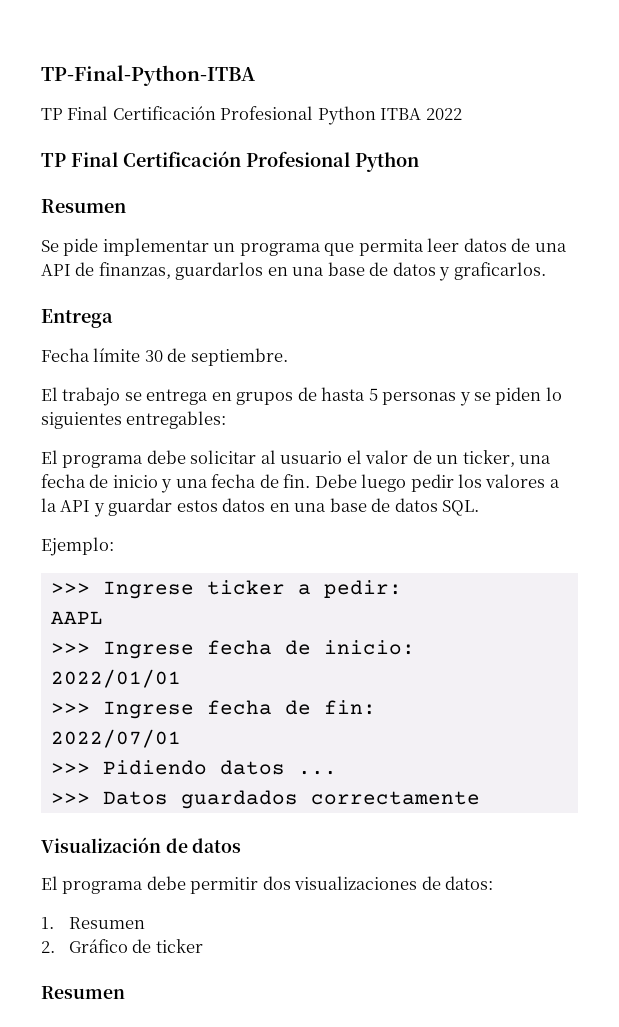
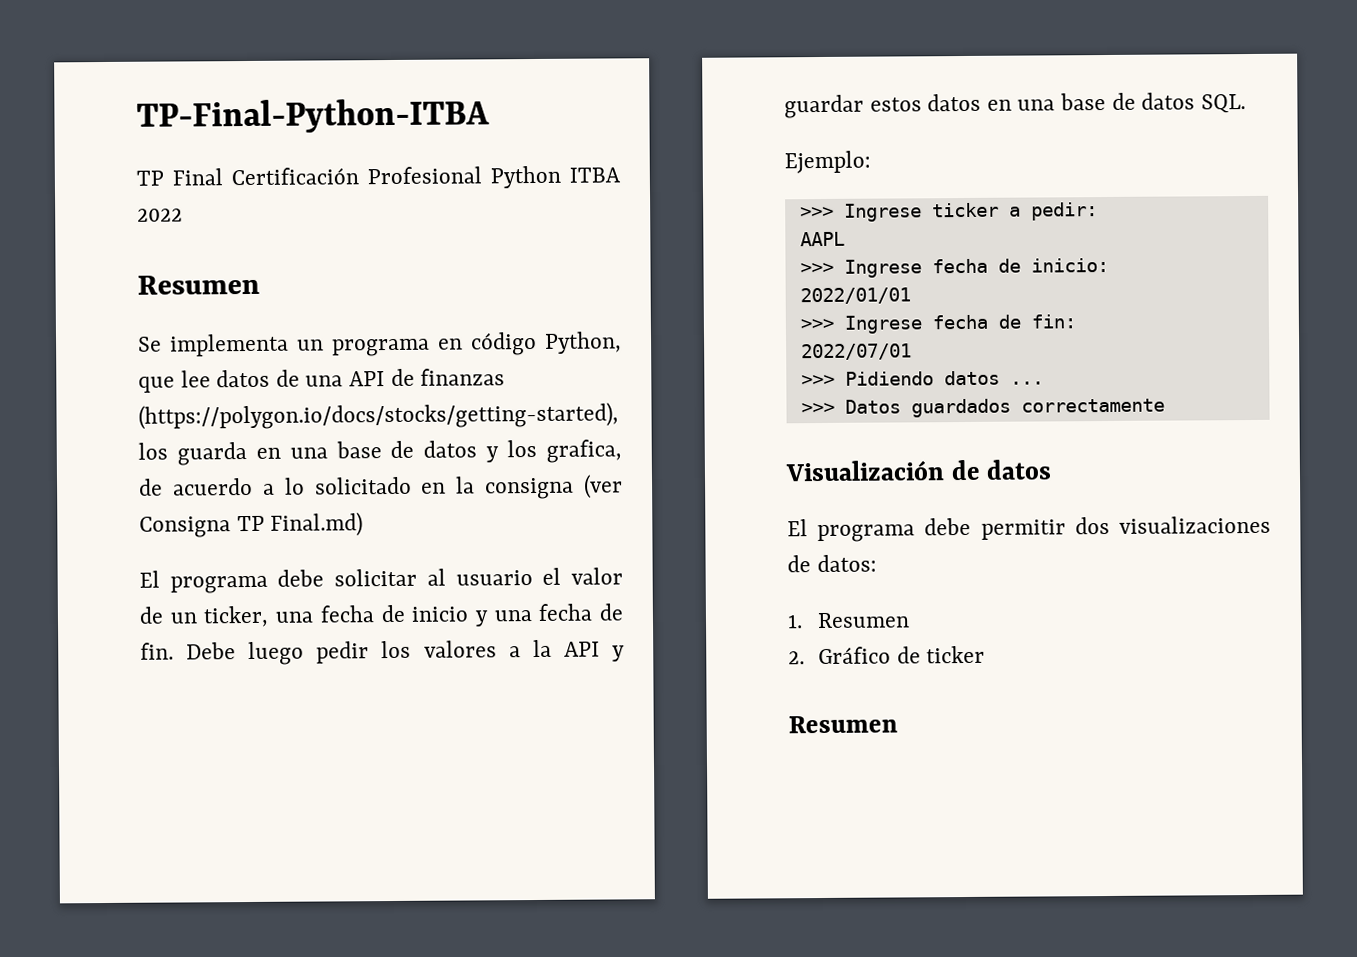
[41,151,419,172] [41,199,126,213] [41,238,460,256] TP Final Certificación Profesional Python // Resumen // Se pide implementar un programa que permita leer -> [137,274,260,295] [137,331,622,357] [138,370,211,393] Resumen // Se implementa un programa en código Python, que lee
[98,262,264,280] finanzas, guardarlos -> [420,368,506,386] [138,402,619,430] [138,442,247,466] finanzas (https://polygon.io/docs/stocks/getting-started), los guarda
[453,262,546,280] [41,309,113,328] [41,348,288,366] [41,387,562,406] [41,411,227,429] graficarlos. // Entrega // Fecha límite 30 de septiembre. // El trabajo se entrega en grupos de hasta 5 personas y se piden lo siguientes entregables: -> [507,439,623,463] [138,474,623,500] [139,512,364,538] los grafica, de acuerdo a lo solicitado en la consigna (ver Consigna TP Final.md)

